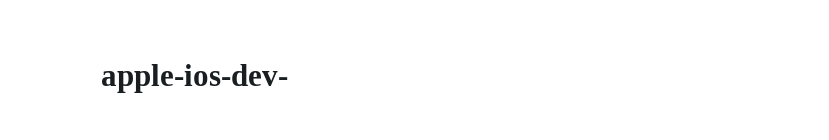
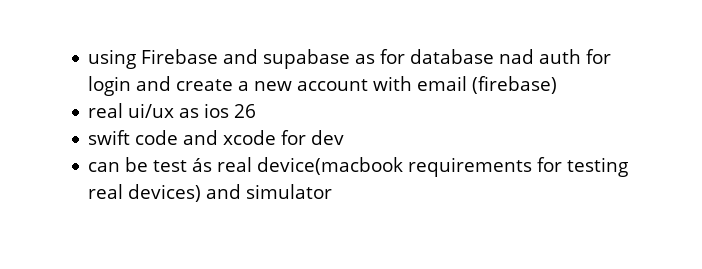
[101,64,288,93] apple-ios-dev- -> [88,49,612,69] [88,76,558,96] [88,103,257,118] [88,130,345,145] [88,157,629,177] [88,184,333,202] using Firebase and supabase as for database nad auth for login and create a new account with email (firebase) // real ui/ux as ios 26 // swift code and xcode for dev // can be test ás real device(macbook requirements for testing real devices) and simulator

